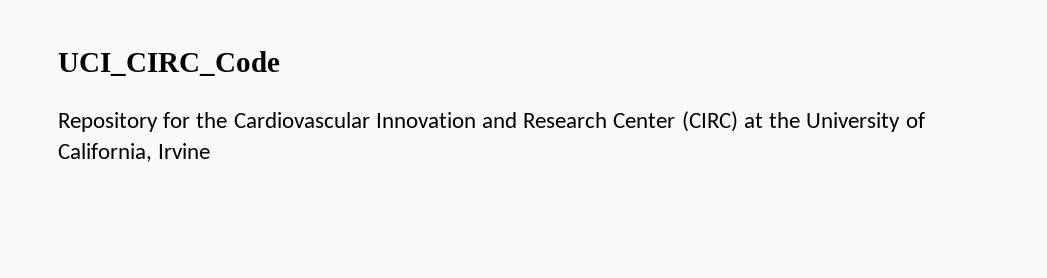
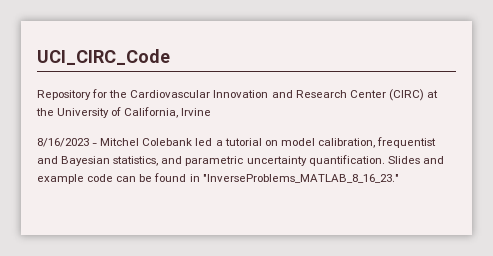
(211, 151) none -> [37,137,437,148] [37,155,444,166] [37,173,399,184] // 8/16/2023 - Mitchel Colebank led a tutorial on model calibration, frequentist and Bayesian statistics, and parametric uncertainty quantification. Slides and example code can be found in "InverseProblems_MATLAB_8_16_23."

